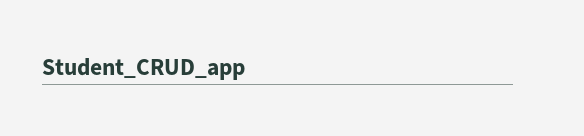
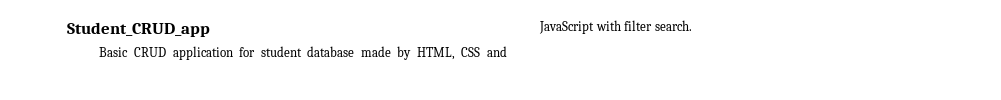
(245, 69) none -> [99,46,507,60] [539,20,692,34] // Basic CRUD application for student database made by HTML, CSS and JavaScript with filter search.

